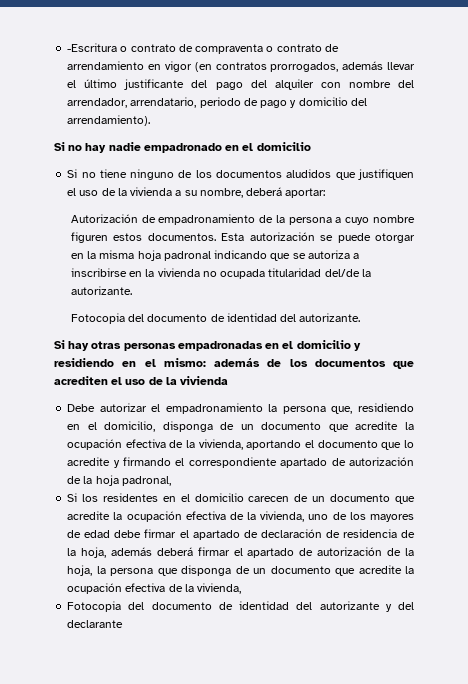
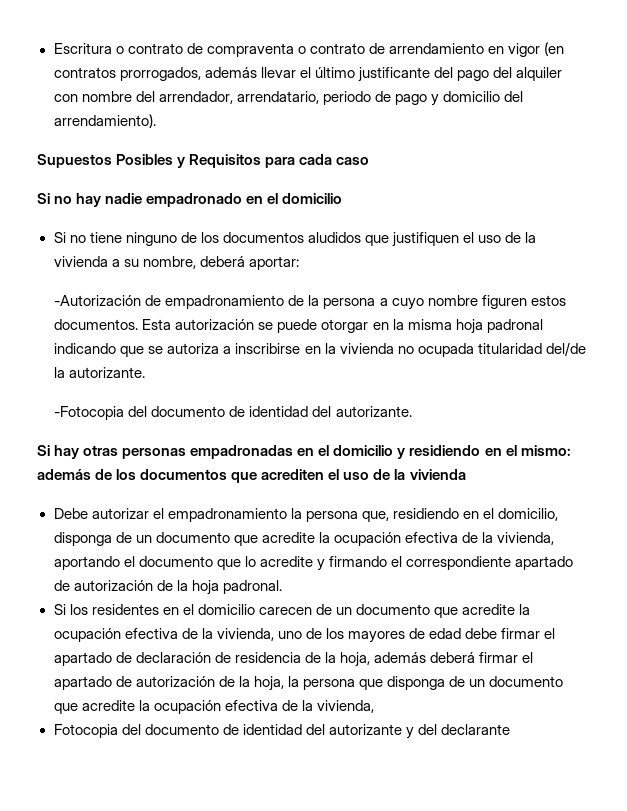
[67,43,118,52] -Escritura -> [53,43,112,54] Escritura
(151, 120) none -> [37,154,370,168] // Supuestos Posibles y Requisitos para cada caso
[70,214,138,223] Autorización -> [54,295,142,306] -Autorización
[70,313,125,324] Fotocopia -> [54,406,125,420] -Fotocopia
[121,476,171,486] padronal, -> [222,580,282,594] padronal.

